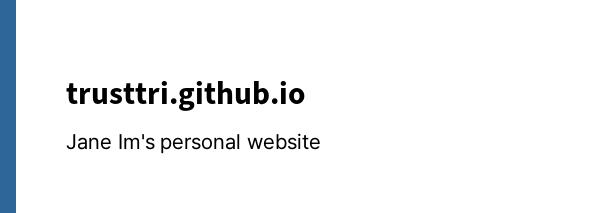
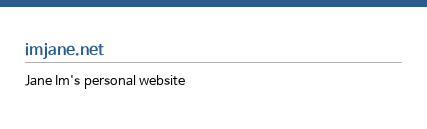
[66,81,305,111] trusttri.github.io -> [25,42,104,60] imjane.net

